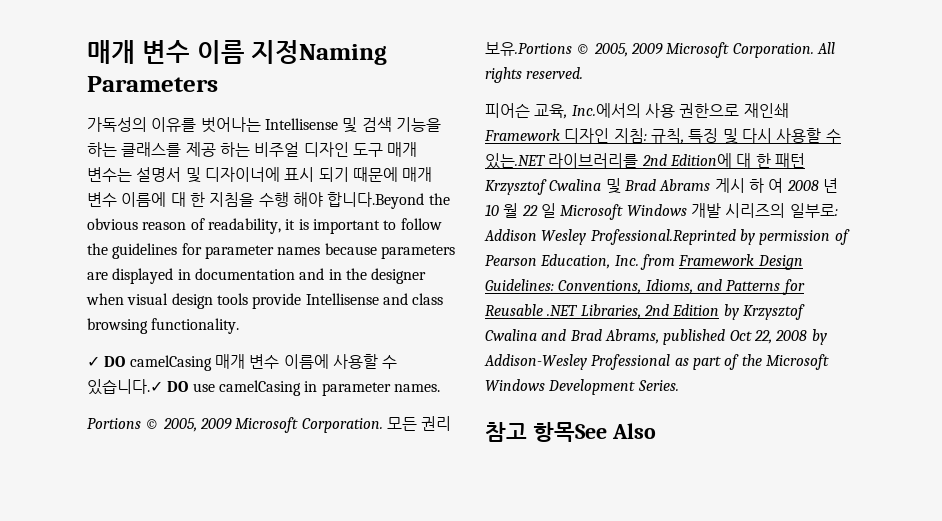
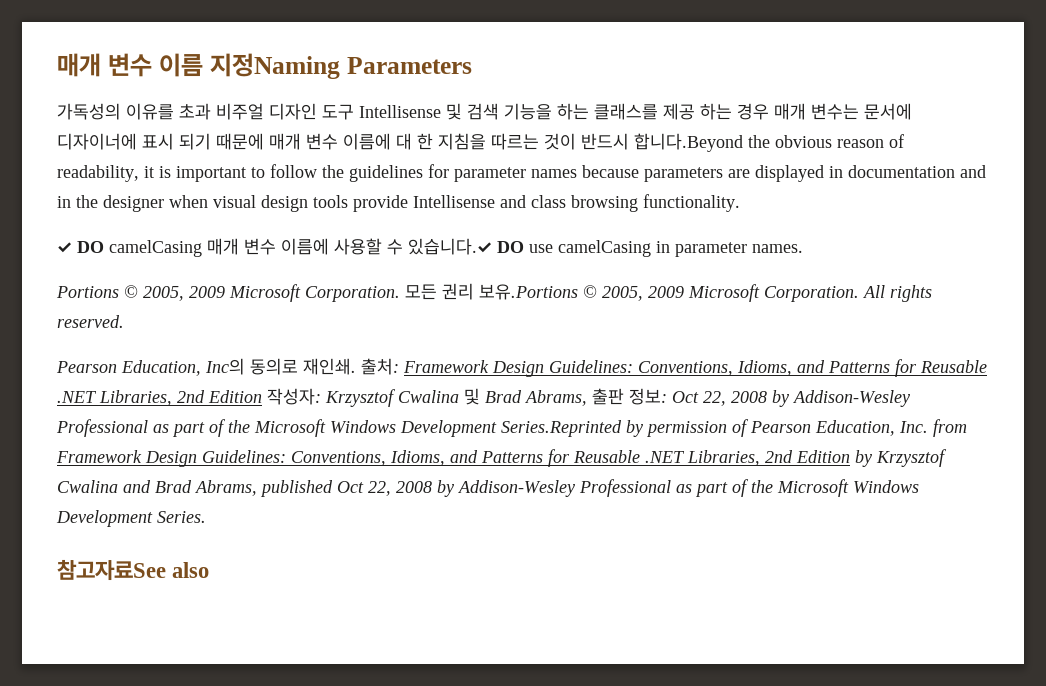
[200,117,261,133] 벗어나는 -> [179,103,354,120] 초과 비주얼 디자인 도구
[254,142,418,157] [87,167,201,183] 비주얼 디자인 도구 매개 변수는 설명서 및 -> [737,103,912,120] 경우 매개 변수는 문서에
[258,192,323,207] 수행 해야 -> [491,133,629,150] 따르는 것이 반드시
[485,103,789,119] [484,128,841,144] [485,153,805,169] [485,178,838,195] [485,203,838,220] [484,229,736,245] 피어슨 교육, Inc.에서의 사용 권한으로 재인쇄 Framework 디자인 지침: 규칙, 특징 및 다시 사용할 수 있는.NET 라이브러리를 2nd Edition에 대 한 패턴 Krzysztof Cwalina 및 Brad Abrams 게시 하 여 2008 년 10 월 22 일 Microsoft Windows 개발 시리즈의 일부로: Addison Wesley Professional.Reprinted -> [56,358,987,377] [57,388,910,407] [56,419,622,437] Pearson Education, Inc의 동의로 재인쇄. 출처: Framework Design Guidelines: Conventions, Idioms, and Patterns for Reusable .NET Libraries, 2nd Edition 작성자: Krzysztof Cwalina 및 Brad Abrams, 출판 정보: Oct 22, 2008 by Addison-Wesley Professional as part of the Microsoft Windows Development Series.Reprinted
[485,422,656,442] 참고 항목See Also -> [57,559,210,581] 참고자료See also

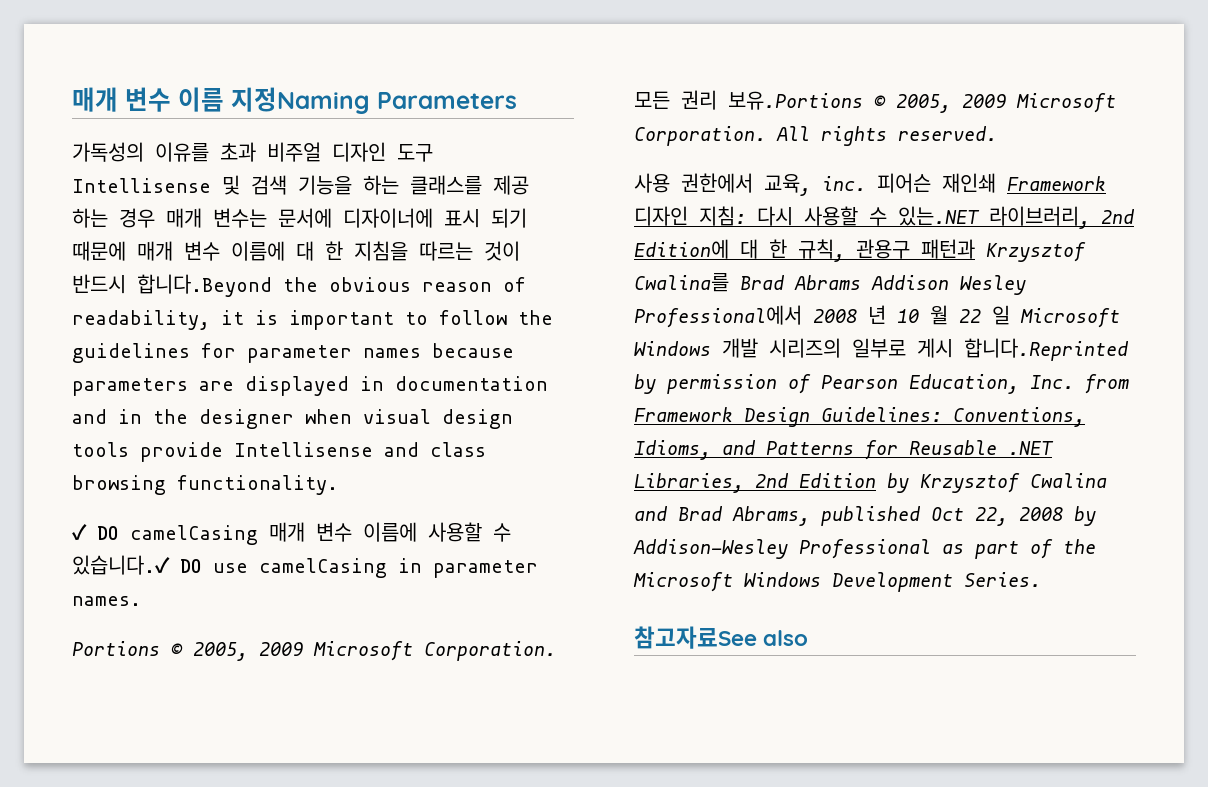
[56,358,987,377] [57,388,910,407] [56,419,622,437] Pearson Education, Inc의 동의로 재인쇄. 출처: Framework Design Guidelines: Conventions, Idioms, and Patterns for Reusable .NET Libraries, 2nd Edition 작성자: Krzysztof Cwalina 및 Brad Abrams, 출판 정보: Oct 22, 2008 by Addison-Wesley Professional as part of the Microsoft Windows Development Series.Reprinted -> [634,173,1106,196] [634,206,1135,229] [634,239,1086,262] [634,273,1026,295] [634,305,1120,328] [634,338,1129,361] 사용 권한에서 교육, inc. 피어슨 재인쇄 Framework 디자인 지침: 다시 사용할 수 있는.NET 라이브러리, 2nd Edition에 대 한 규칙, 관용구 패턴과 Krzysztof Cwalina를 Brad Abrams Addison Wesley Professional에서 2008 년 10 월 22 일 Microsoft Windows 개발 시리즈의 일부로 게시 합니다.Reprinted

